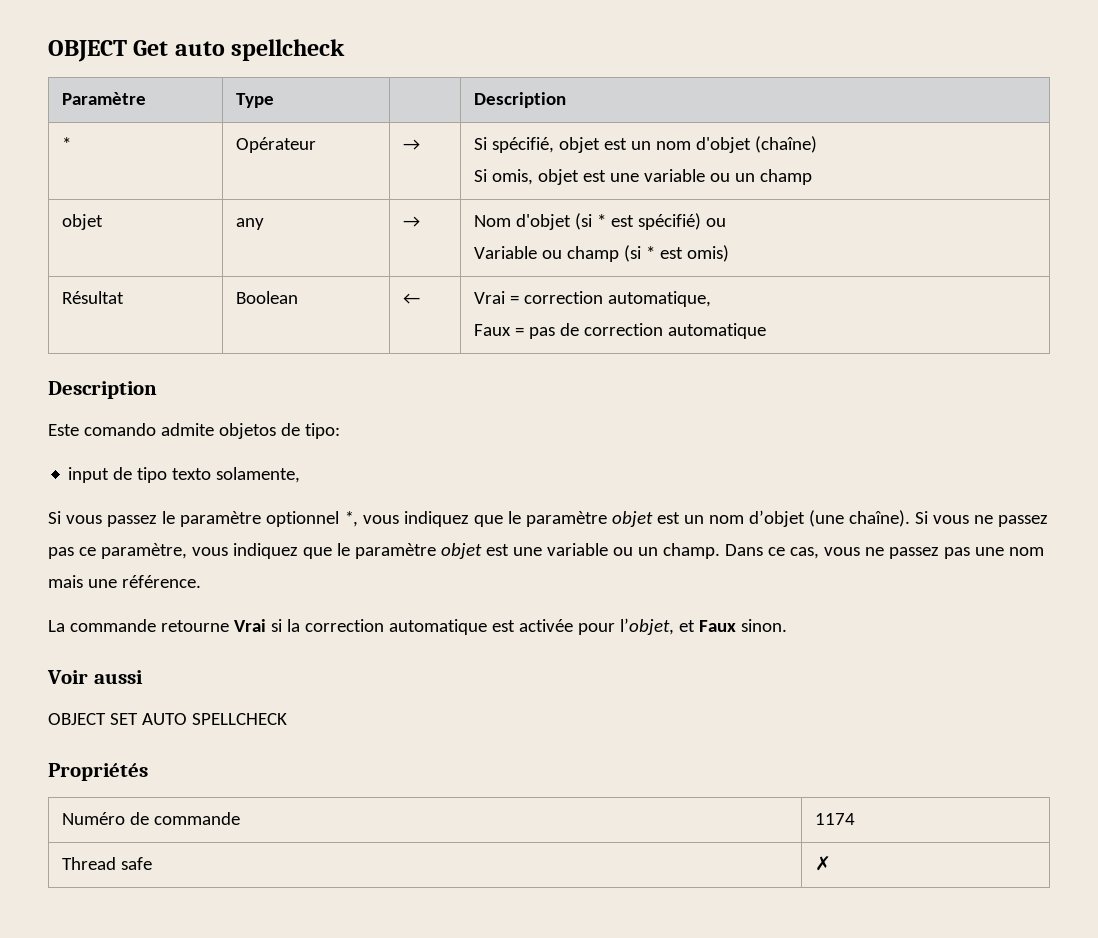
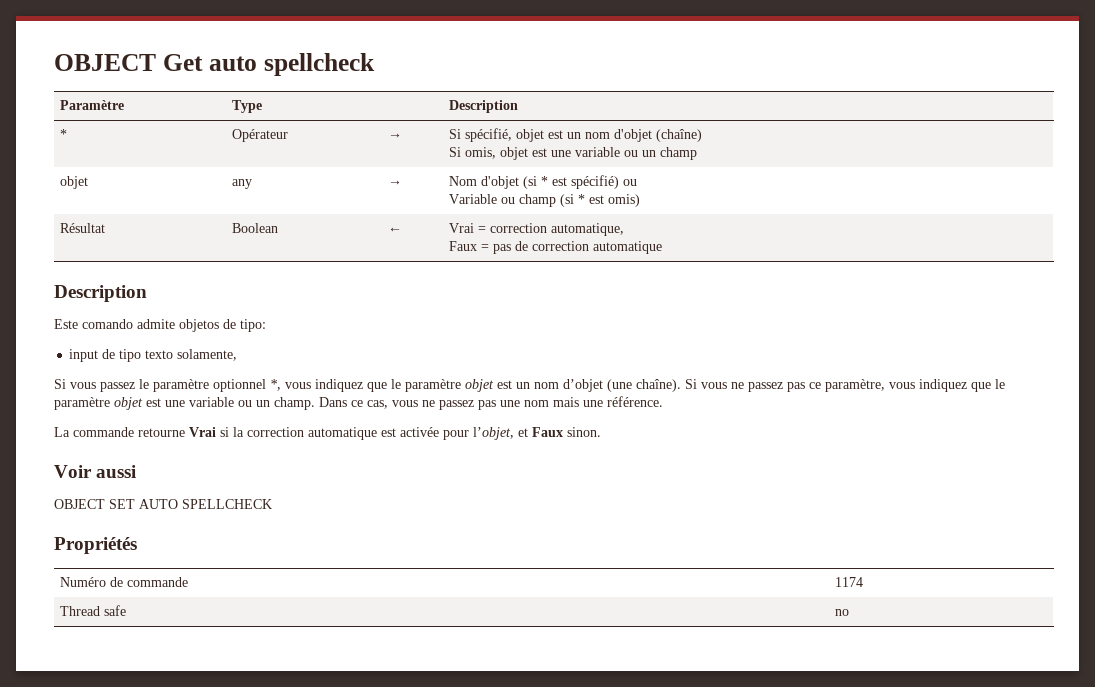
[815,856,832,871] ✗ -> [835,609,850,616] no

